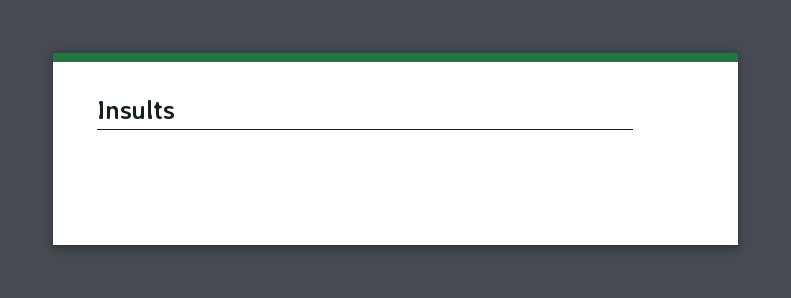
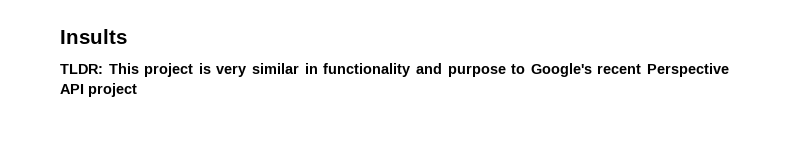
(175, 109) none -> [60,63,730,77] [60,83,137,97] // TLDR: This project is very similar in functionality and purpose to Google's recent Perspective API project

